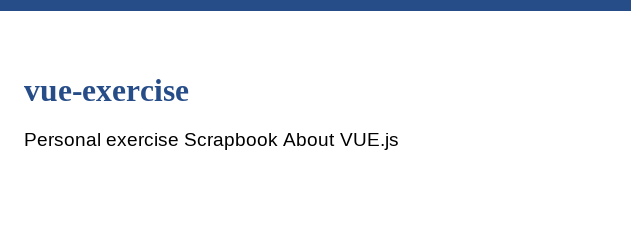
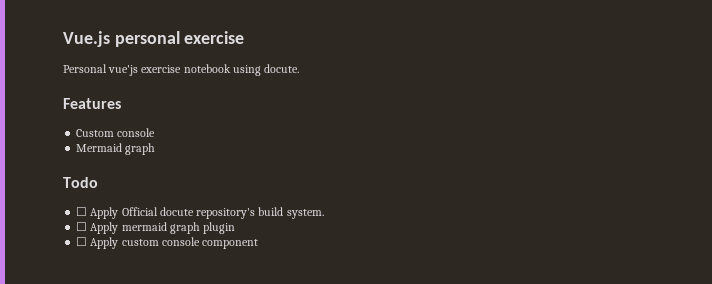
[24,79,189,101] [24,133,399,150] vue-exercise // Personal exercise Scrapbook About VUE.js -> [63,31,245,47] [63,64,300,76] [63,98,121,109] [76,128,156,137] [76,143,156,155] [63,177,98,188] [76,207,324,219] [76,222,236,234] [76,237,259,249] Vue.js personal exercise // Personal vue'js exercise notebook using docute. // Features // Custom console // Mermaid graph // Todo // ☐ Apply Official docute repository's build system. // ☐ Apply mermaid graph plugin // ☐ Apply custom console component

